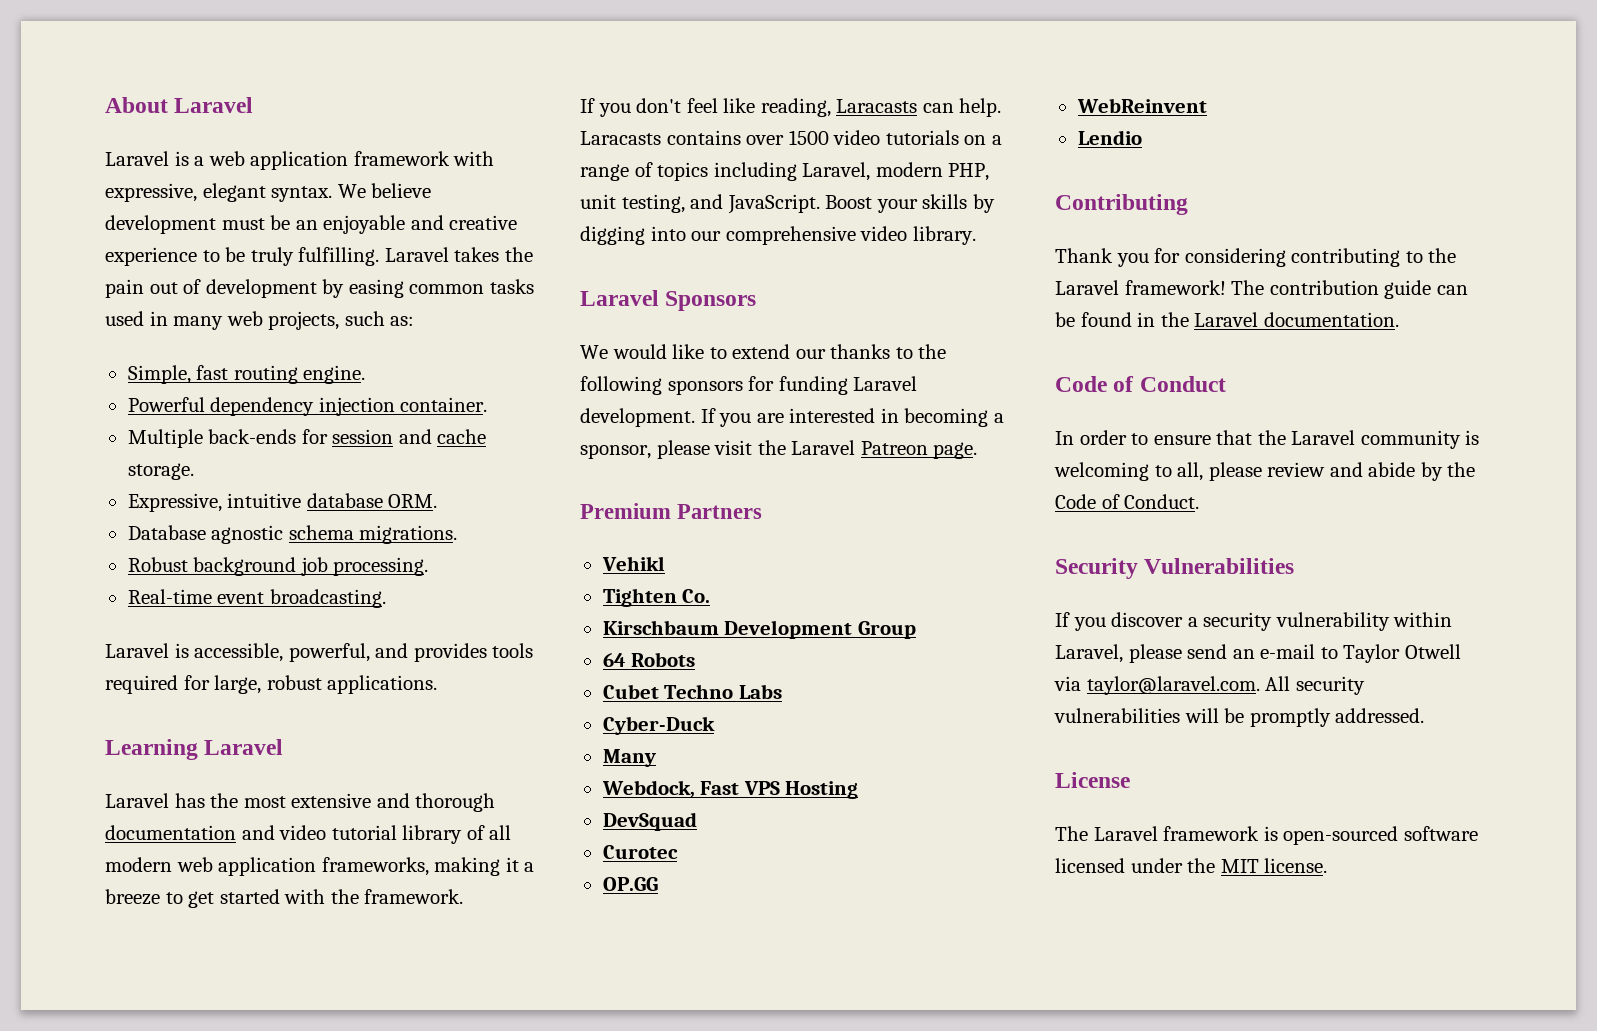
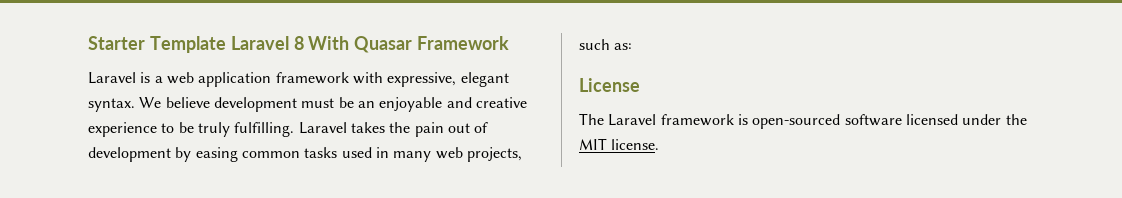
[105,97,254,113] About Laravel -> [88,36,510,53] Starter Template Laravel 8 With Quasar Framework
[127,365,366,384] [127,397,488,416] [127,429,487,448] [127,463,194,480] [127,493,438,512] [127,525,458,544] [127,557,429,576] [127,589,386,608] [105,643,534,662] [105,675,438,694] [105,739,284,760] [105,793,496,812] [105,825,512,844] [105,857,535,876] [105,889,464,908] [580,98,1002,117] [580,130,1002,145] [580,162,990,181] [580,194,995,214] [580,226,976,245] [580,290,757,311] [580,344,947,359] [580,376,918,395] [580,408,1004,427] [580,440,978,459] [580,503,763,519] [601,556,665,571] [602,588,711,607] [602,620,916,639] [602,652,696,667] [602,684,782,699] [602,716,715,735] [602,749,656,767] [601,780,859,799] [602,812,697,831] [602,845,678,859] [602,877,658,891] [1076,98,1207,113] [1077,130,1142,145] [1055,194,1188,215] [1055,248,1457,267] [1055,280,1468,299] [1055,312,1399,327] [1055,376,1226,392] [1055,430,1480,449] [1054,462,1476,481] [1055,494,1200,509] [1055,558,1295,579] [1055,612,1453,631] [1055,644,1461,663] [1054,676,1365,695] [1054,708,1425,727] // Simple, fast routing engine. // Powerful dependency injection container. // Multiple back-ends for session and cache storage. // Expressive, intuitive database ORM. // Database agnostic schema migrations. // Robust background job processing. // Real-time event broadcasting. // Laravel is accessible, powerful, and provides tools required for large, robust applications. // Learning Laravel // Laravel has the most extensive and thorough documentation and video tutorial library of all modern web application frameworks, making it a breeze to get started with the framework. // If you don't feel like reading, Laracasts can help. Laracasts contains over 1500 video tutorials on a range of topics including Laravel, modern PHP, unit testing, and JavaScript. Boost your skills by digging into our comprehensive video library. // Laravel Sponsors // We would like to extend our thanks to the following sponsors for funding Laravel development. If you are interested in becoming a sponsor, please visit the Laravel Patreon page. // Premium Partners // Vehikl // Tighten Co. // Kirschbaum Development Group // 64 Robots // Cubet Techno Labs // Cyber-Duck // Many // Webdock, Fast VPS Hosting // DevSquad // Curotec // OP.GG // WebReinvent // Lendio // Contributing // Thank you for considering contributing to the Laravel framework! The contribution guide can be found in the Laravel documentation. // Code of Conduct // In order to ensure that the Laravel community is welcoming to all, please review and abide by the Code of Conduct. // Security Vulnerabilities // If you discover a security vulnerability within Laravel, please send an e-mail to Taylor Otwell via taylor@laravel.com. All security vulnerabilities will be promptly addressed. -> (633, 46) none

